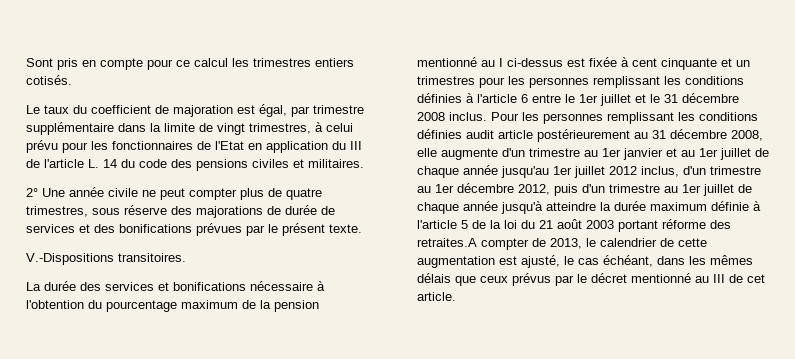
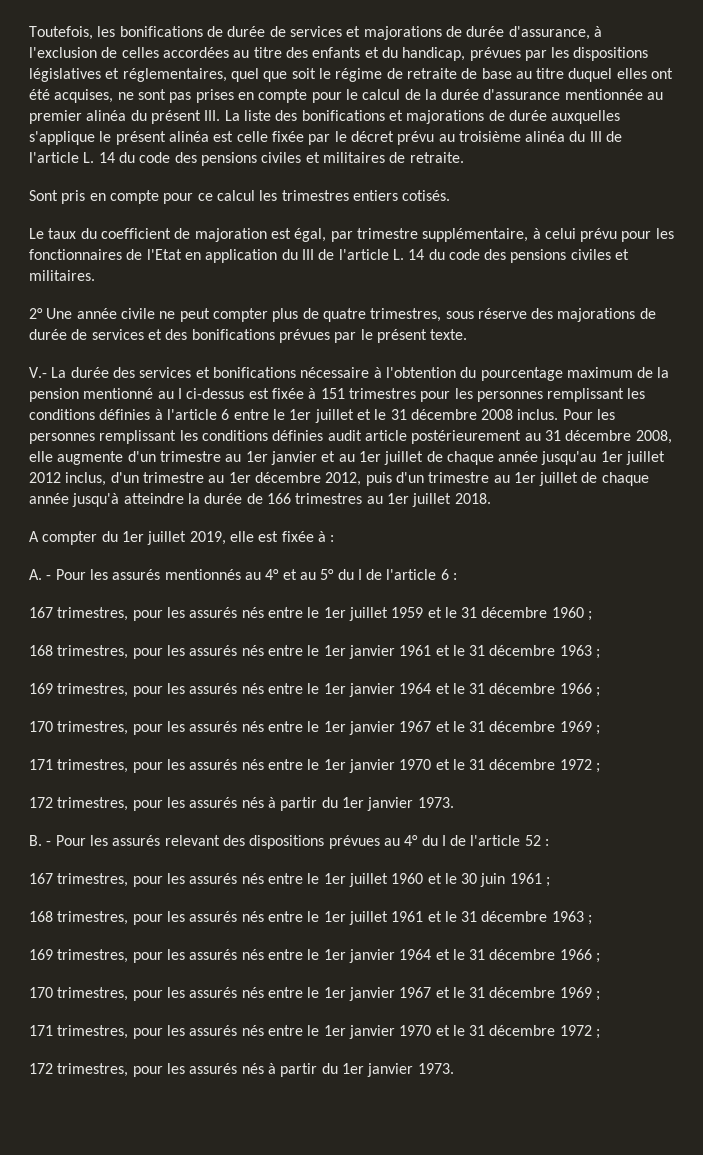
(26, 62) none -> [29,26,602,40] [29,47,649,61] [29,68,674,82] [29,89,664,103] [29,110,621,124] [29,131,623,145] [29,152,464,166] Toutefois, les bonifications de durée de services et majorations de durée d'assurance, à l'exclusion de celles accordées au titre des enfants et du handicap, prévues par les dispositions législatives et réglementaires, quel que soit le régime de retraite de base au titre duquel elles ont été acquises, ne sont pas prises en compte pour le calcul de la durée d'assurance mentionnée au premier alinéa du présent III. La liste des bonifications et majorations de durée auxquelles s'applique le présent alinéa est celle fixée par le décret prévu au troisième alinéa du III de l'article L. 14 du code des pensions civiles et militaires de retraite. //
[26,122,311,135] supplémentaire dans la limite de vingt trimestres, -> [422,228,529,242] supplémentaire,
[26,253,186,265] V.-Dispositions transitoires. // -> [29,367,47,378] V.-
[632,58,750,70] cent cinquante et un -> [320,388,345,399] 151
[650,201,761,211] [417,219,731,232] [417,238,707,250] [417,255,753,268] [417,273,765,286] [417,292,456,301] maximum définie à l'article 5 de la loi du 21 août 2003 portant réforme des retraites.A compter de 2013, le calendrier de cette augmentation est ajusté, le cas échéant, dans les mêmes délais que ceux prévus par le décret mentionné au III de cet article. -> [246,493,491,507] [29,531,335,545] [29,569,458,580] [29,607,593,621] [29,645,601,659] [29,683,601,697] [29,721,601,735] [29,759,601,773] [29,797,454,811] [29,835,550,849] [29,873,551,887] [29,911,593,925] [29,949,601,963] [29,987,601,1001] [29,1025,601,1039] [29,1063,454,1077] de 166 trimestres au 1er juillet 2018. // A compter du 1er juillet 2019, elle est fixée à : // A. - Pour les assurés mentionnés au 4° et au 5° du I de l'article 6 : // 167 trimestres, pour les assurés nés entre le 1er juillet 1959 et le 31 décembre 1960 ; // 168 trimestres, pour les assurés nés entre le 1er janvier 1961 et le 31 décembre 1963 ; // 169 trimestres, pour les assurés nés entre le 1er janvier 1964 et le 31 décembre 1966 ; // 170 trimestres, pour les assurés nés entre le 1er janvier 1967 et le 31 décembre 1969 ; // 171 trimestres, pour les assurés nés entre le 1er janvier 1970 et le 31 décembre 1972 ; // 172 trimestres, pour les assurés nés à partir du 1er janvier 1973. // B. - Pour les assurés relevant des dispositions prévues au 4° du I de l'article 52 : // 167 trimestres, pour les assurés nés entre le 1er juillet 1960 et le 30 juin 1961 ; // 168 trimestres, pour les assurés nés entre le 1er juillet 1961 et le 31 décembre 1963 ; // 169 trimestres, pour les assurés nés entre le 1er janvier 1964 et le 31 décembre 1966 ; // 170 trimestres, pour les assurés nés entre le 1er janvier 1967 et le 31 décembre 1969 ; // 171 trimestres, pour les assurés nés entre le 1er janvier 1970 et le 31 décembre 1972 ; // 172 trimestres, pour les assurés nés à partir du 1er janvier 1973.

